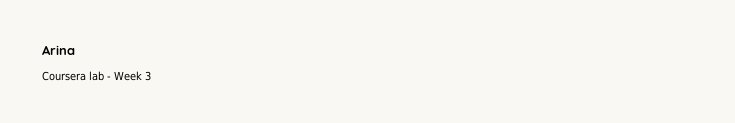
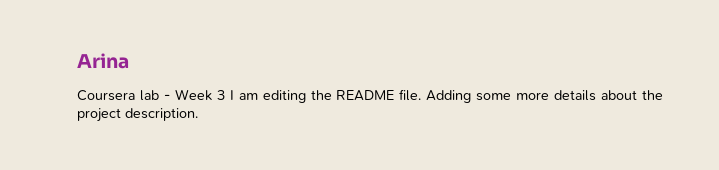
(151, 76) none -> [229,89,663,103] [77,108,198,122] I am editing the README file. Adding some more details about the project description.

